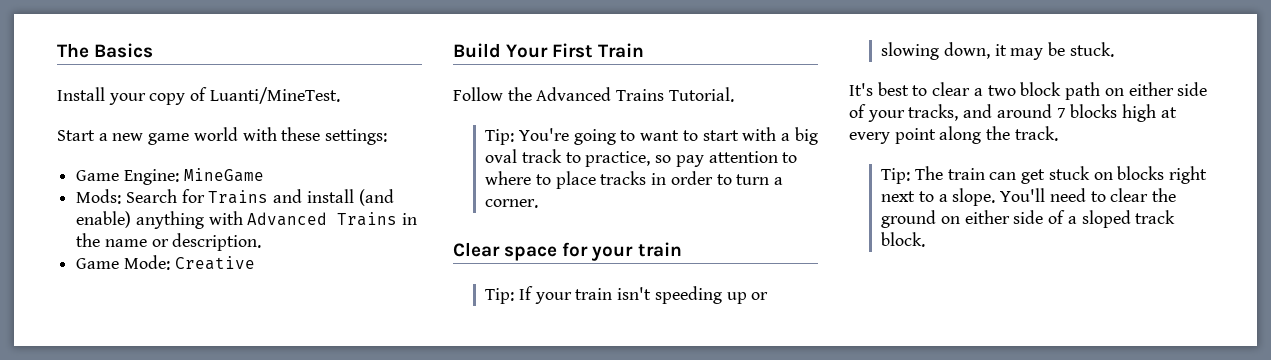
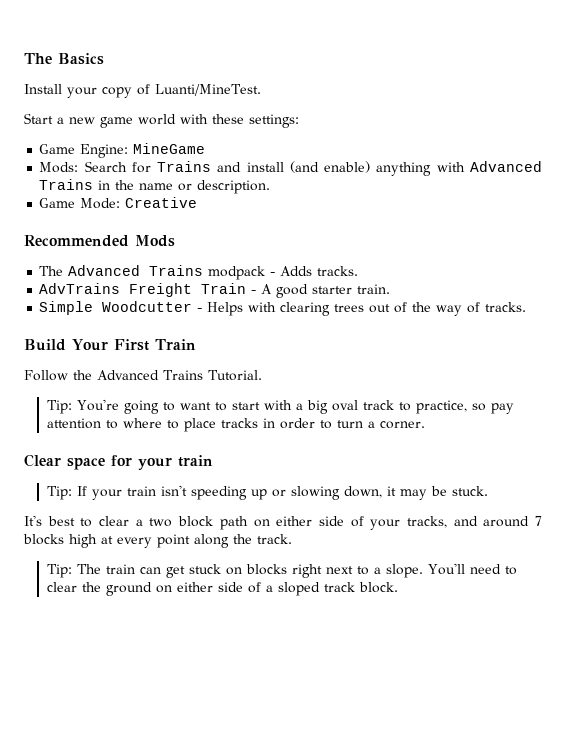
(255, 263) none -> [24,235,175,247] [39,265,359,280] [39,283,391,298] [39,301,527,316] // Recommended Mods // The Advanced Trains modpack - Adds tracks. // AdvTrains Freight Train - A good starter train. // Simple Woodcutter - Helps with clearing trees out of the way of tracks.

